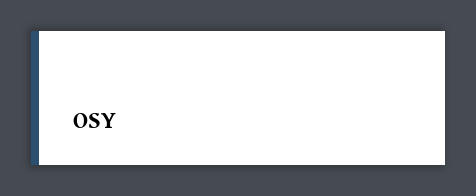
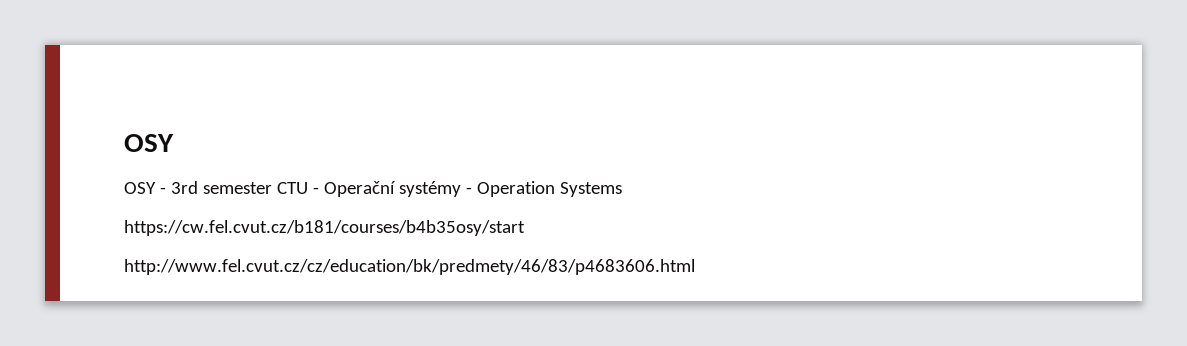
[73,113,116,128] OSY -> [124,134,174,152] [124,181,622,197] [124,220,525,236] [124,259,695,275] OSY // OSY - 3rd semester CTU - Operační systémy - Operation Systems // https://cw.fel.cvut.cz/b181/courses/b4b35osy/start // http://www.fel.cvut.cz/cz/education/bk/predmety/46/83/p4683606.html

